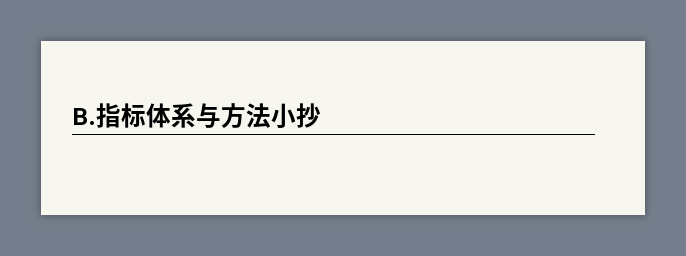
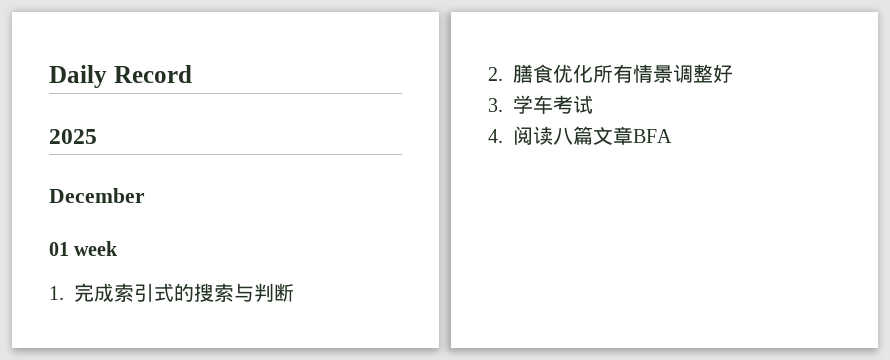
[72,103,321,129] B.指标体系与方法小抄 -> [49,65,192,88] [49,129,97,144] [49,188,145,203] [49,241,119,256] [49,283,294,302] [488,64,733,83] [488,95,593,115] [488,126,672,145] Daily Record // 2025 // December // 01 week // 1.完成索引式的搜索与判断 // 2.膳食优化所有情景调整好 // 3.学车考试 // 4.阅读八篇文章BFA

